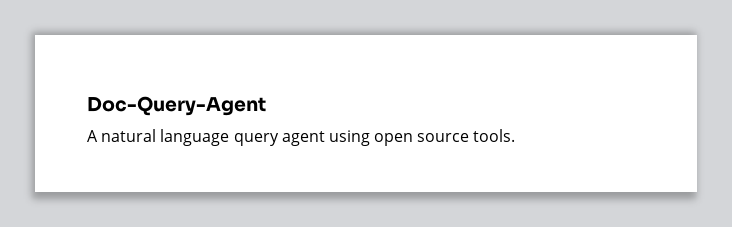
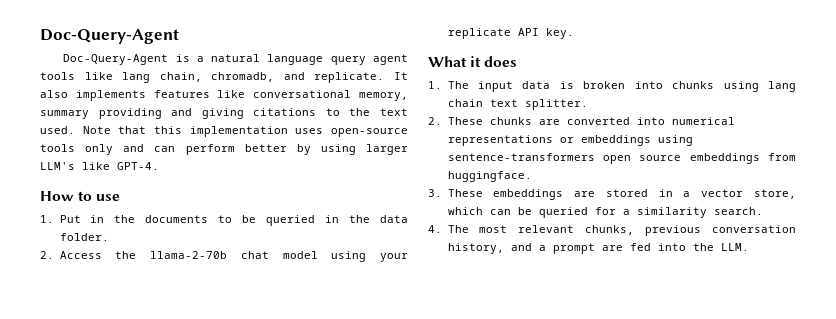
[87,130,98,142] A -> [63,54,204,65] Doc-Query-Agent is a
[328,129,516,146] using open source tools. -> [40,72,408,83] [40,90,409,101] [40,108,408,119] [40,126,408,137] [40,144,408,155] [40,162,159,170] [40,191,121,201] [40,215,409,226] [59,233,109,241] [40,251,408,262] [447,28,574,39] [428,56,518,67] [428,81,796,92] [447,99,588,110] [428,117,735,125] [447,135,693,146] [447,153,796,164] [447,171,532,182] [428,189,796,200] [447,207,763,218] [428,225,796,236] [447,243,749,254] tools like lang chain, chromadb, and replicate. It also implements features like conversational memory, summary providing and giving citations to the text used. Note that this implementation uses open-source tools only and can perform better by using larger LLM's like GPT-4. // How to use // 1. Put in the documents to be queried in the data folder. // 2. Access the llama-2-70b chat model using your replicate API key. // What it does // 1. The input data is broken into chunks using lang chain text splitter. // 2. These chunks are converted into numerical representations or embeddings using sentence-transformers open source embeddings from huggingface. // 3. These embeddings are stored in a vector store, which can be queried for a similarity search. // 4. The most relevant chunks, previous conversation history, and a prompt are fed into the LLM.

